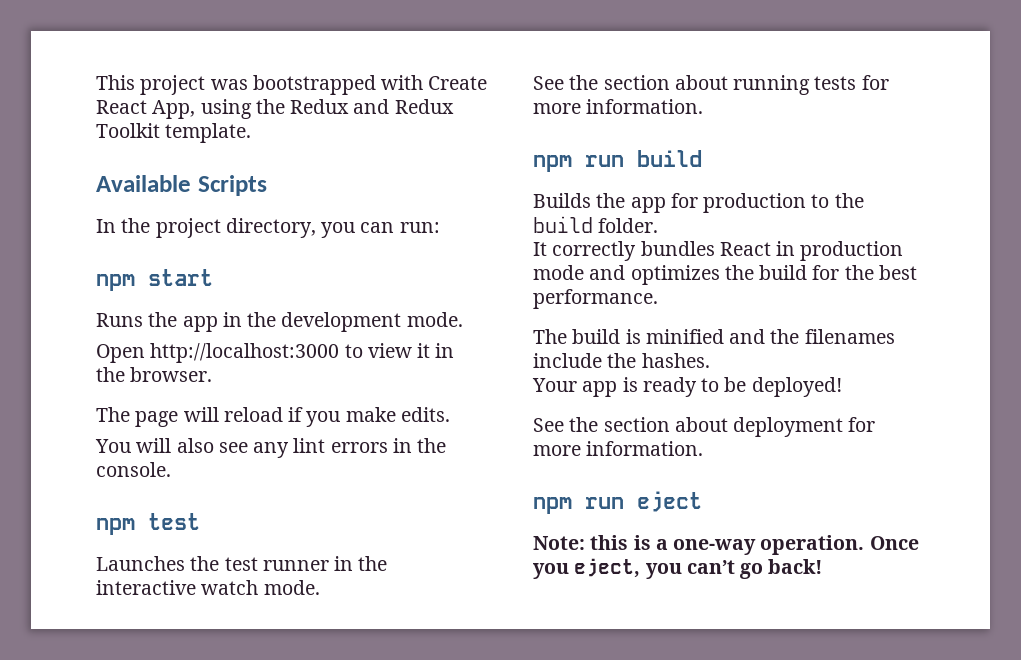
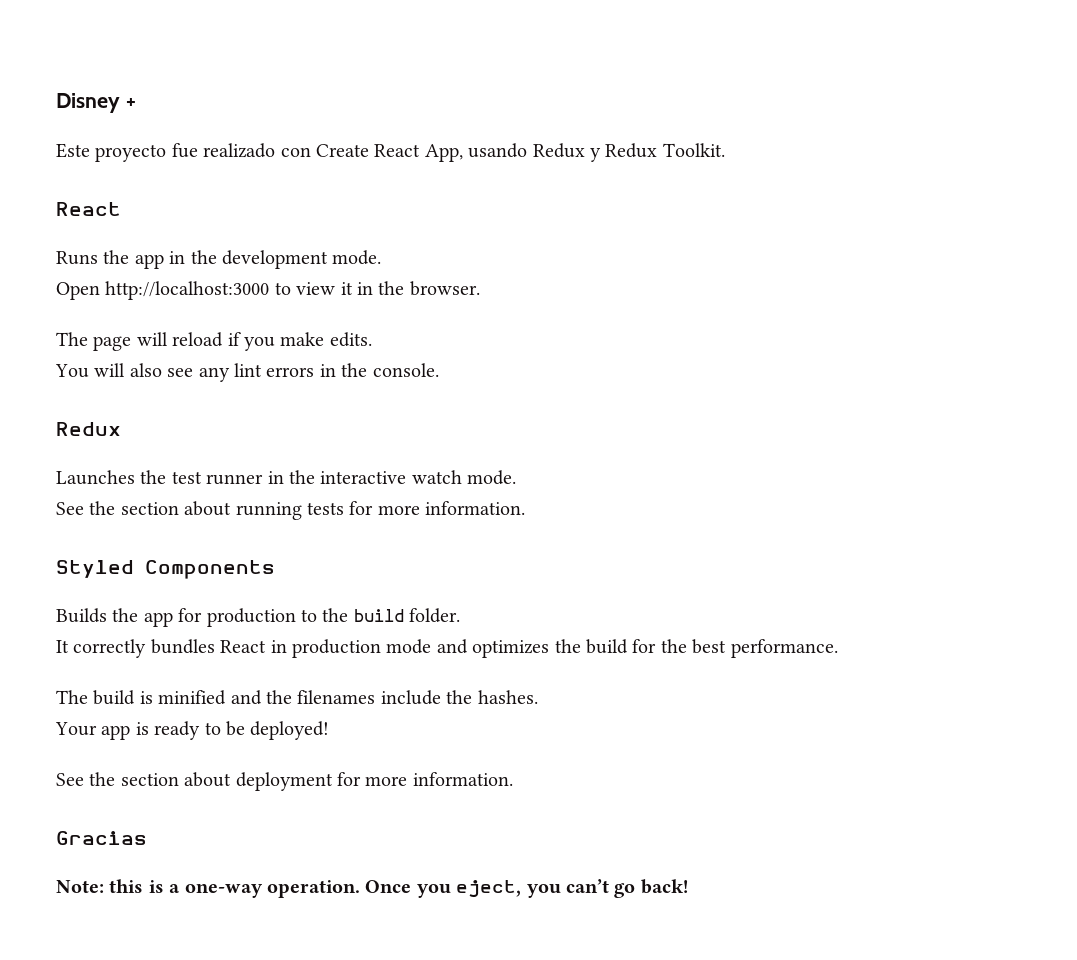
[96,75,488,95] [96,99,454,119] [96,123,252,143] [96,175,267,196] [96,218,440,238] [96,269,213,291] This project was bootstrapped with Create React App, using the Redux and Redux Toolkit template. // Available Scripts // In the project directory, you can run: // npm start -> [56,93,136,113] [56,143,725,162] [56,202,121,216] Disney + // Este proyecto fue realizado con Create React App, usando Redux y Redux Toolkit. // React
[96,513,200,535] npm test -> [56,422,121,436] Redux
[533,150,702,172] npm run build -> [56,560,275,579] Styled Components
[533,491,702,514] npm run eject -> [56,831,147,845] Gracias

